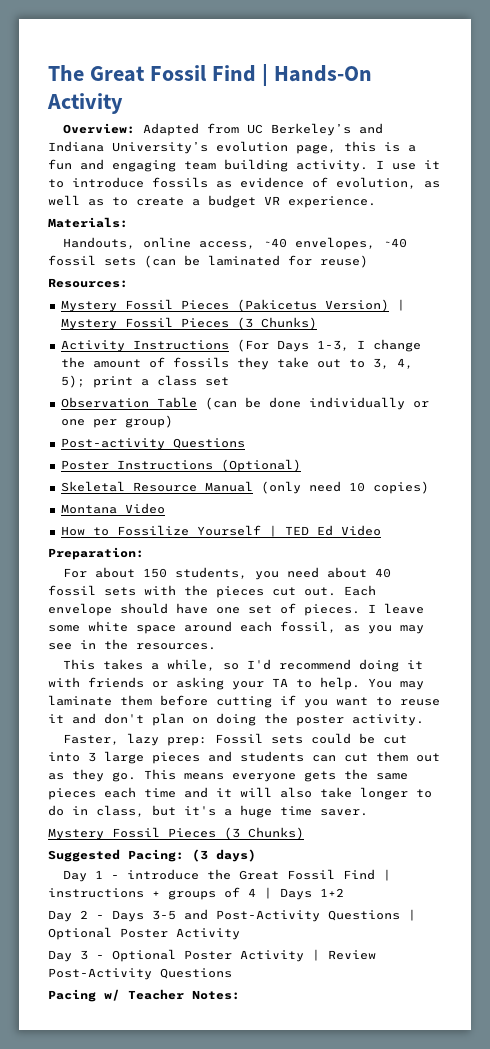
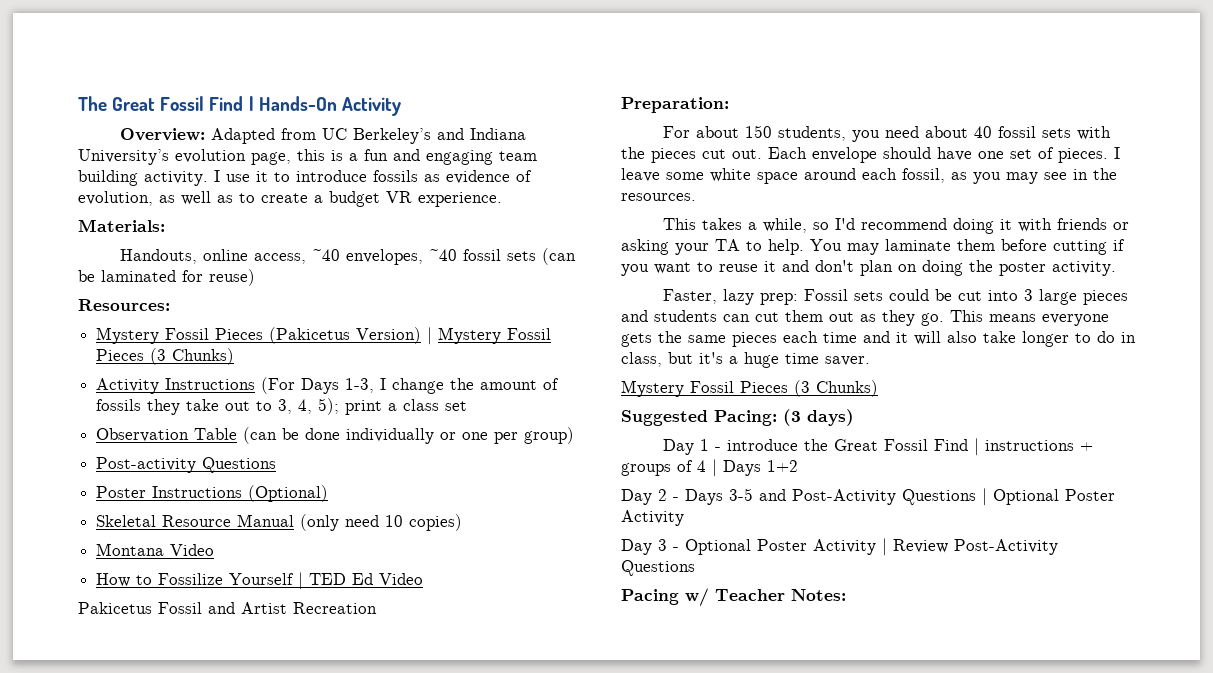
(381, 530) none -> [78,602,377,614] // Pakicetus Fossil and Artist Recreation

